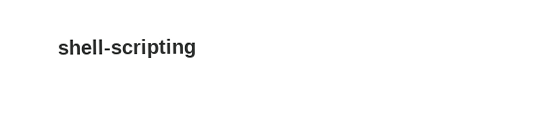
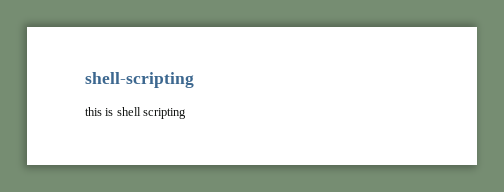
(197, 48) none -> [85,107,187,119] // this is shell scripting

